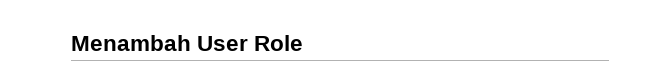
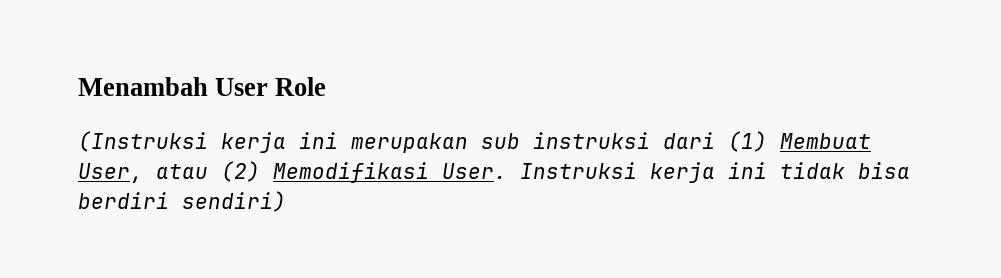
(304, 43) none -> [78,131,871,153] [78,161,910,183] [78,191,286,212] // (Instruksi kerja ini merupakan sub instruksi dari (1) Membuat User, atau (2) Memodifikasi User. Instruksi kerja ini tidak bisa berdiri sendiri)

